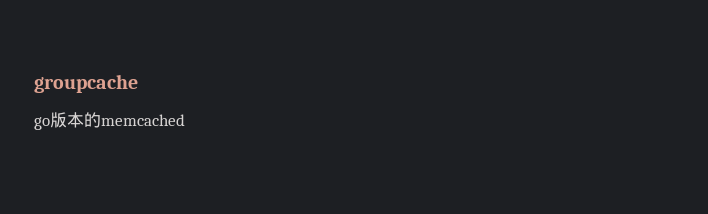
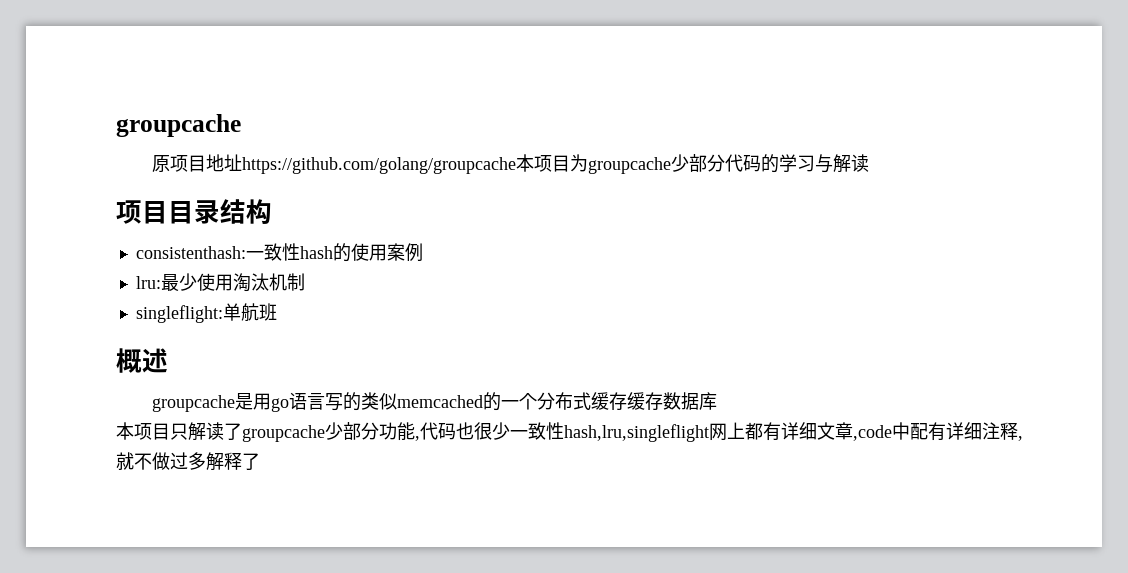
[34,112,185,130] go版本的memcached -> [151,154,869,174] [116,199,272,224] [135,243,423,262] [135,273,305,292] [135,303,277,323] [116,348,168,373] [151,392,717,412] [116,422,1023,442] [116,452,260,471] 原项目地址https://github.com/golang/groupcache本项目为groupcache少部分代码的学习与解读 // 项目目录结构 // consistenthash:一致性hash的使用案例 // lru:最少使用淘汰机制 // singleflight:单航班 // 概述 // groupcache是用go语言写的类似memcached的一个分布式缓存缓存数据库 // 本项目只解读了groupcache少部分功能,代码也很少一致性hash,lru,singleflight网上都有详细文章,code中配有详细注释,就不做过多解释了

